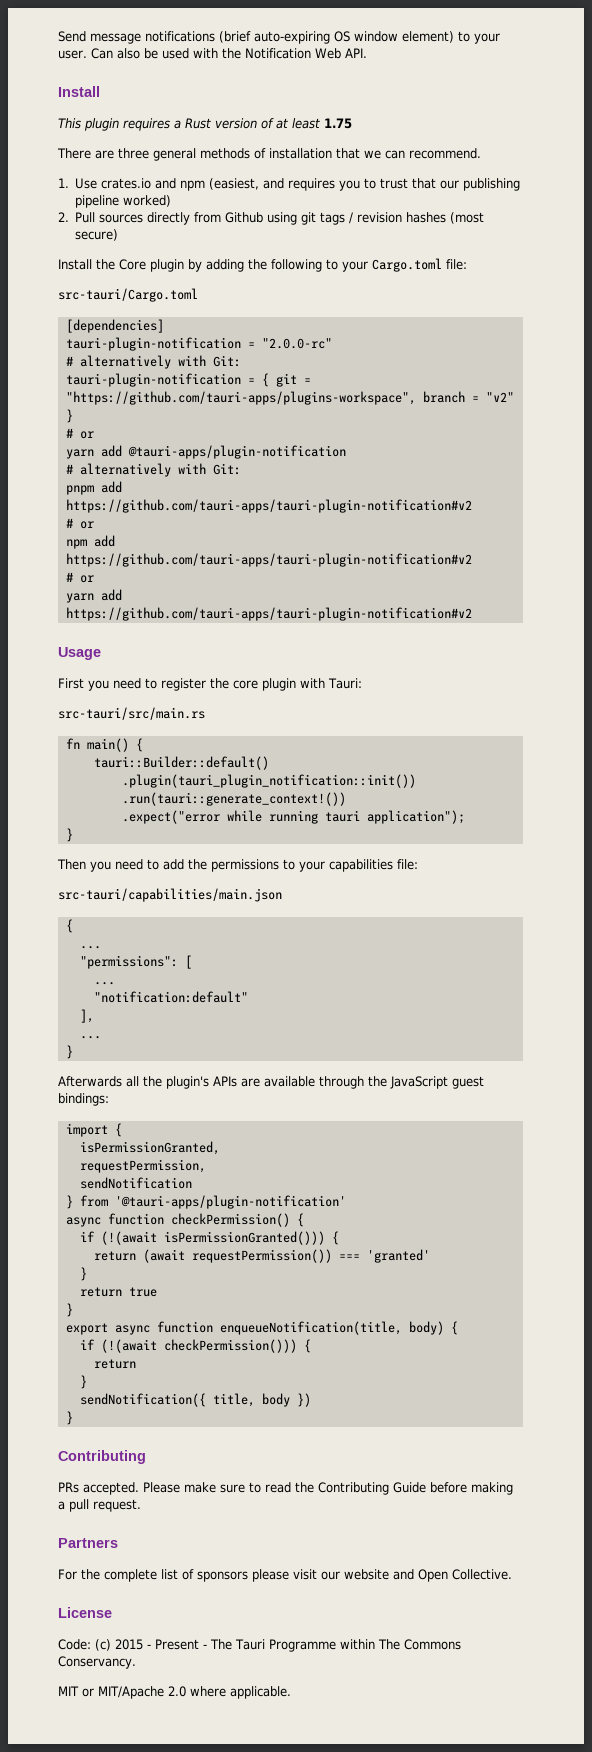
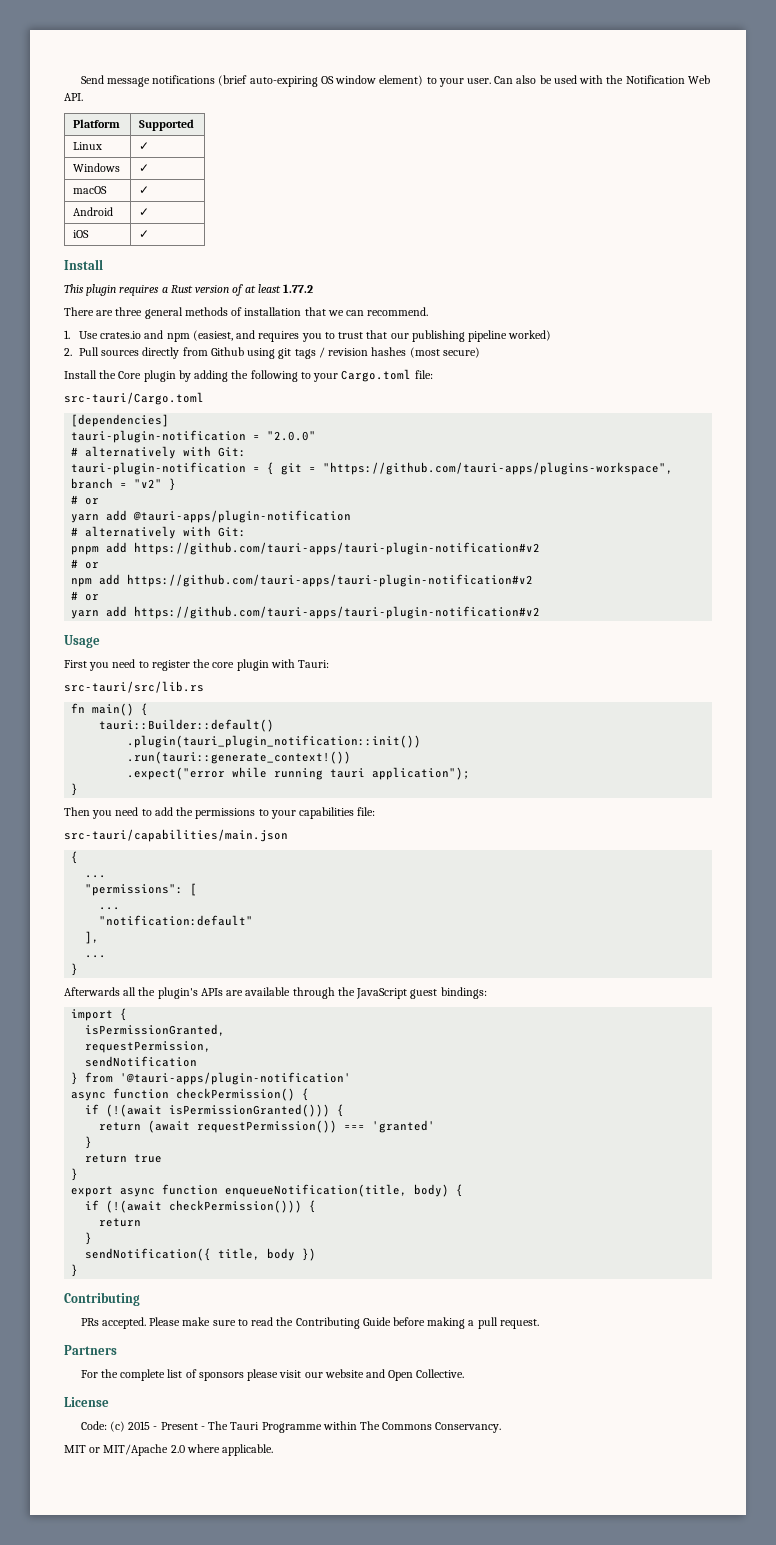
(367, 53) none -> [73,119,121,128] [139,119,195,131] [73,142,103,150] [139,142,150,150] [73,163,121,172] [139,164,150,172] [73,186,108,194] [139,186,150,194] [73,207,114,216] [139,208,150,216] [73,230,90,238] [139,230,150,238] // Platform | Supported // Linux | ✓ // Windows | ✓ // macOS | ✓ // Android | ✓ // iOS | ✓
[324,118,352,129] 1.75 -> [283,284,314,293] 1.77.2
[261,338,332,349] "2.0.0-rc" -> [267,431,317,441] "2.0.0"
[58,707,205,720] src-tauri/src/main.rs -> [64,681,204,693] src-tauri/src/lib.rs

